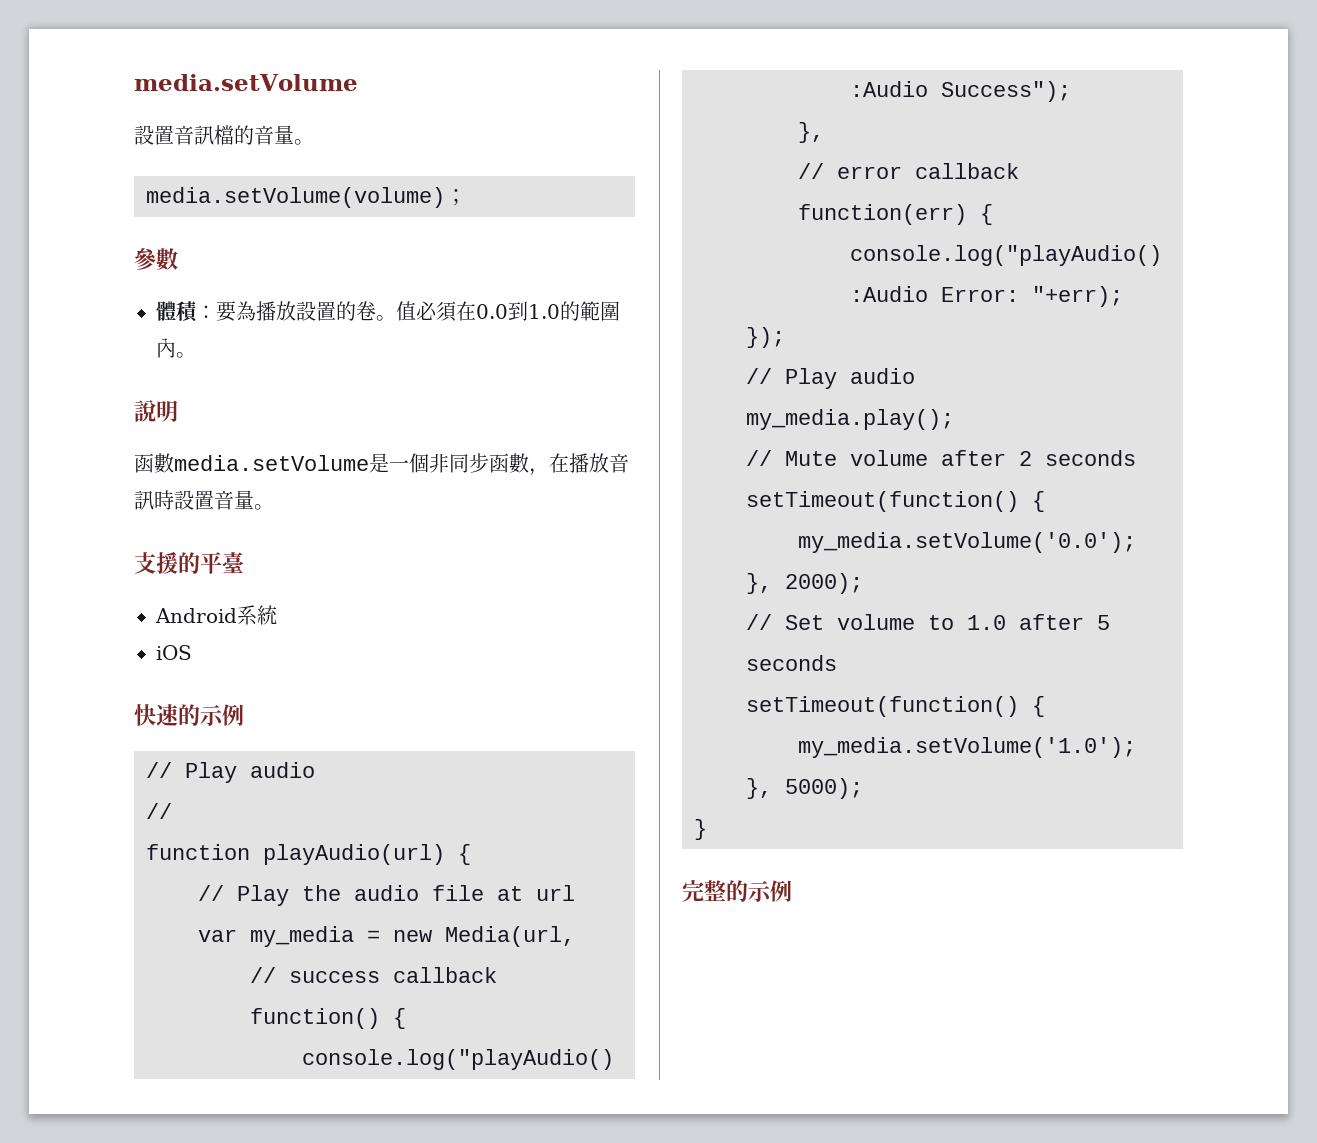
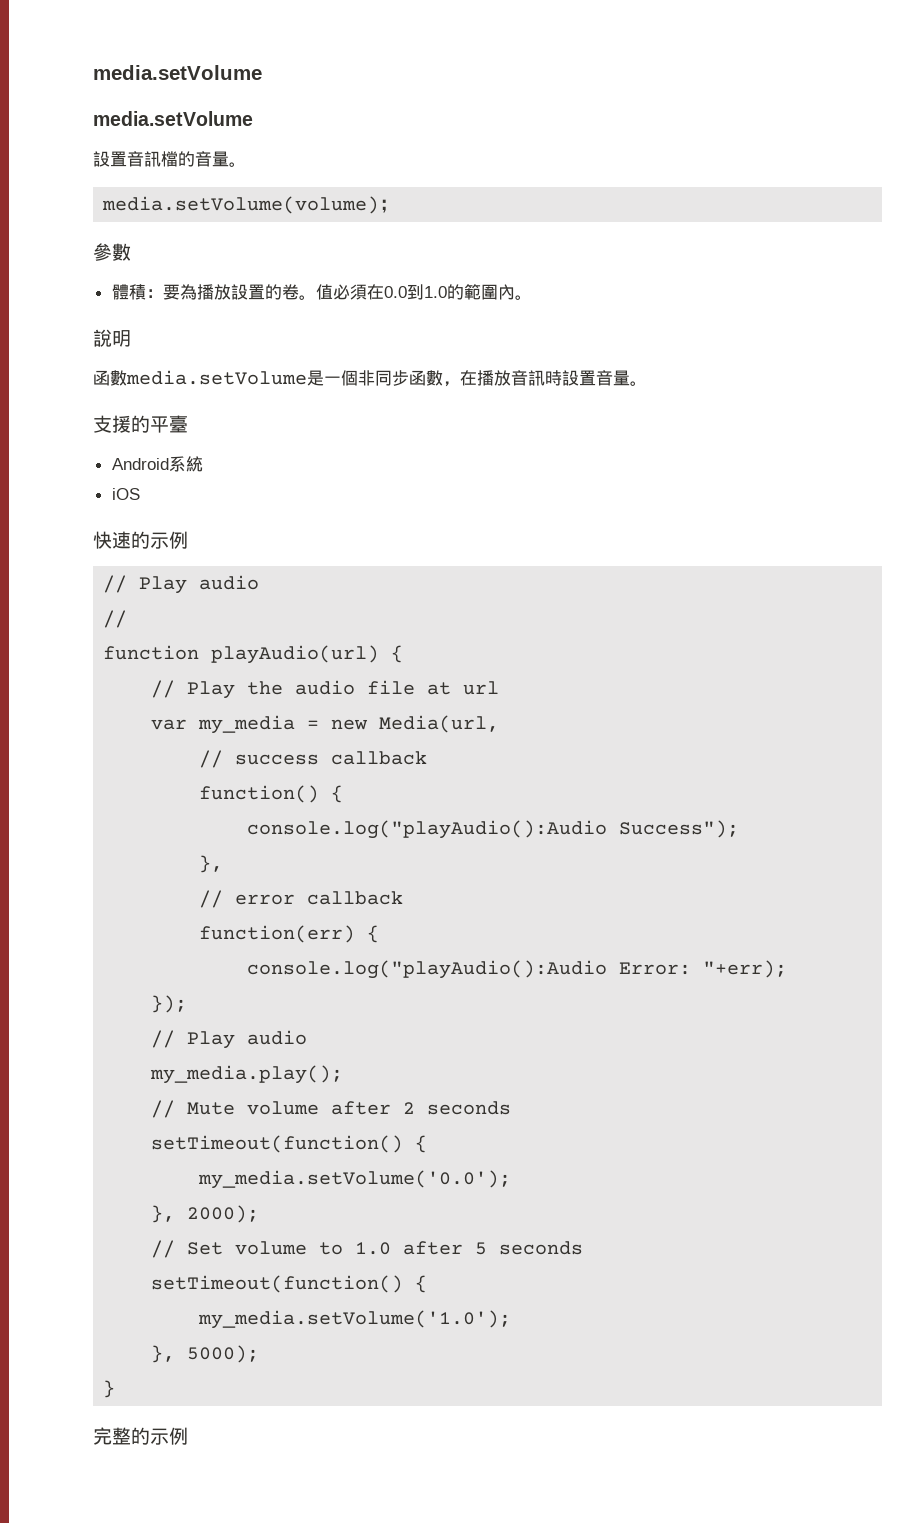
[134,74,358,91] media.setVolume -> [93,65,262,80] [93,111,253,126] media.setVolume // media.setVolume

